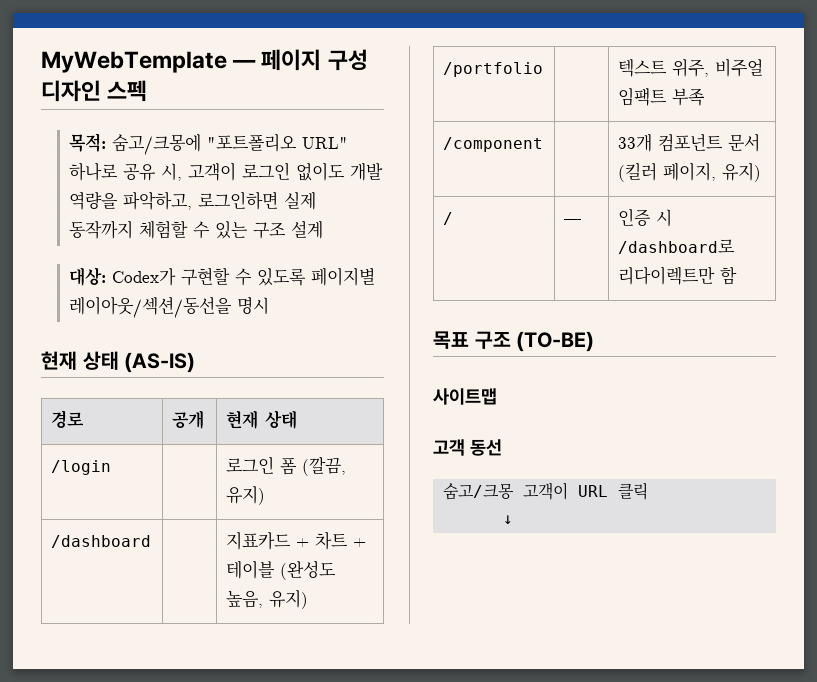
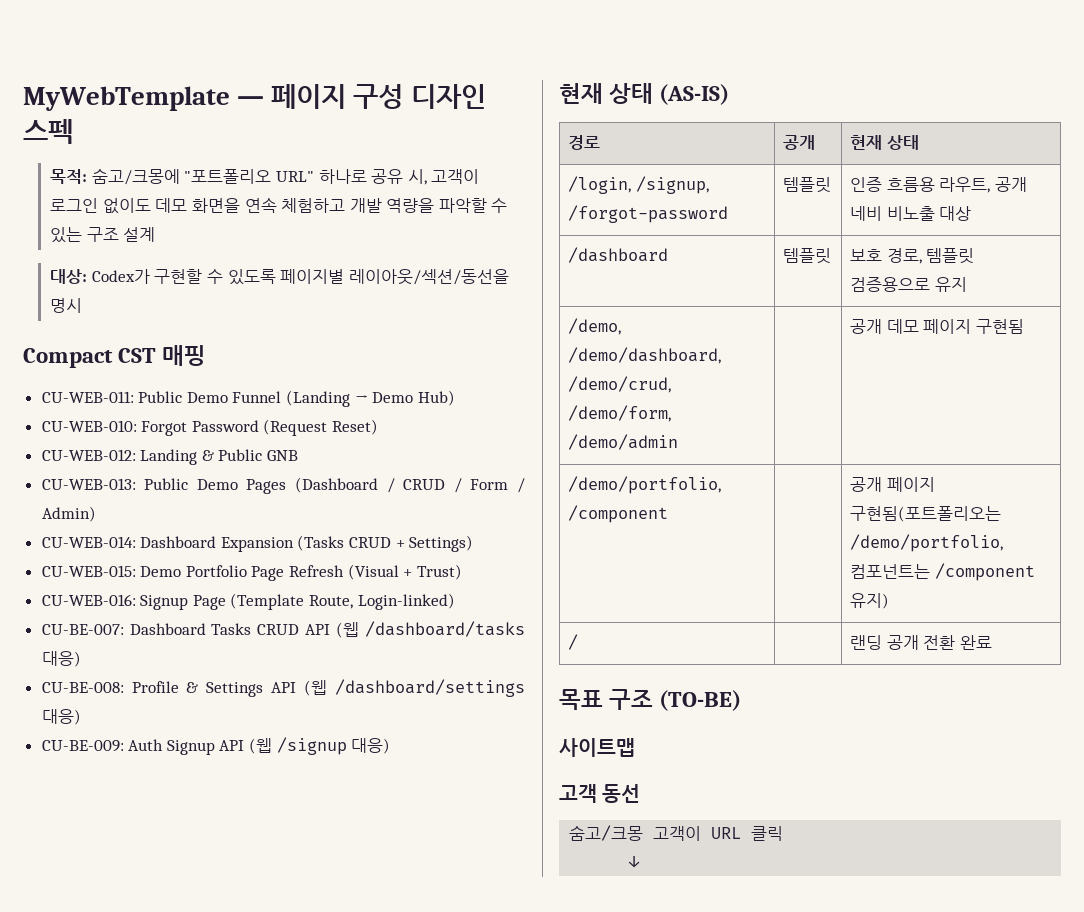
[350,162,384,181] [69,191,317,210] [69,220,189,239] 개발 역량을 파악하고, 로그인하면 실제 동작까지 체험할 -> [155,197,487,213] 데모 화면을 연속 체험하고 개발 역량을 파악할
(270, 305) none -> [23,345,207,368] [41,390,455,407] [41,419,379,436] [41,449,299,465] [41,477,526,494] [41,506,96,522] [41,535,474,552] [41,564,462,581] [41,593,455,610] [41,621,525,638] [41,651,81,667] [41,679,525,697] [41,709,81,725] [41,737,391,755] // Compact CST 매핑 // CU-WEB-011: Public Demo Funnel (Landing → Demo Hub) // CU-WEB-010: Forgot Password (Request Reset) // CU-WEB-012: Landing & Public GNB // CU-WEB-013: Public Demo Pages (Dashboard / CRUD / Form / Admin) // CU-WEB-014: Dashboard Expansion (Tasks CRUD + Settings) // CU-WEB-015: Demo Portfolio Page Refresh (Visual + Trust) // CU-WEB-016: Signup Page (Template Route, Login-linked) // CU-BE-007: Dashboard Tasks CRUD API (웹 /dashboard/tasks 대응) // CU-BE-008: Profile & Settings API (웹 /dashboard/settings 대응) // CU-BE-009: Auth Signup API (웹 /signup 대응)
[51,460,112,475] [226,456,347,476] [226,486,266,505] [51,535,152,548] [226,531,367,550] [226,560,337,580] [226,590,309,609] [443,62,544,77] [618,58,764,77] [618,88,706,106] [443,137,544,152] [618,133,761,152] [618,162,762,182] [443,212,454,225] [564,219,582,224] [618,208,673,226] [618,239,736,254] [618,266,738,285] /login | | 로그인 폼 (깔끔, 유지) // /dashboard | | 지표카드 + 차트 + 테이블 (완성도 높음, 유지) // /portfolio | | 텍스트 위주, 비주얼 임팩트 부족 // /component | | 33개 컴포넌트 문서 (킬러 페이지, 유지) // / | — | 인증 시 /dashboard로 리다이렉트만 함 -> [568,176,709,194] [568,205,729,223] [783,177,832,193] [850,177,1027,193] [850,206,972,221] [568,247,669,263] [783,248,832,264] [850,248,975,264] [850,277,967,292] [568,318,622,335] [568,347,722,364] [568,376,672,393] [568,405,672,422] [568,434,679,450] [850,319,1024,334] [568,476,722,494] [568,505,669,523] [850,477,935,492] [850,506,1002,522] [850,534,1004,552] [850,563,1035,581] [850,593,890,609] [568,634,579,650] [850,635,992,650] /login, /signup, /forgot-password | 템플릿 | 인증 흐름용 라우트, 공개 네비 비노출 대상 // /dashboard | 템플릿 | 보호 경로, 템플릿 검증용으로 유지 // /demo, /demo/dashboard, /demo/crud, /demo/form, /demo/admin | | 공개 데모 페이지 구현됨 // /demo/portfolio, /component | | 공개 페이지 구현됨(포트폴리오는 /demo/portfolio, 컴포넌트는 /component 유지) // / | | 랜딩 공개 전환 완료

